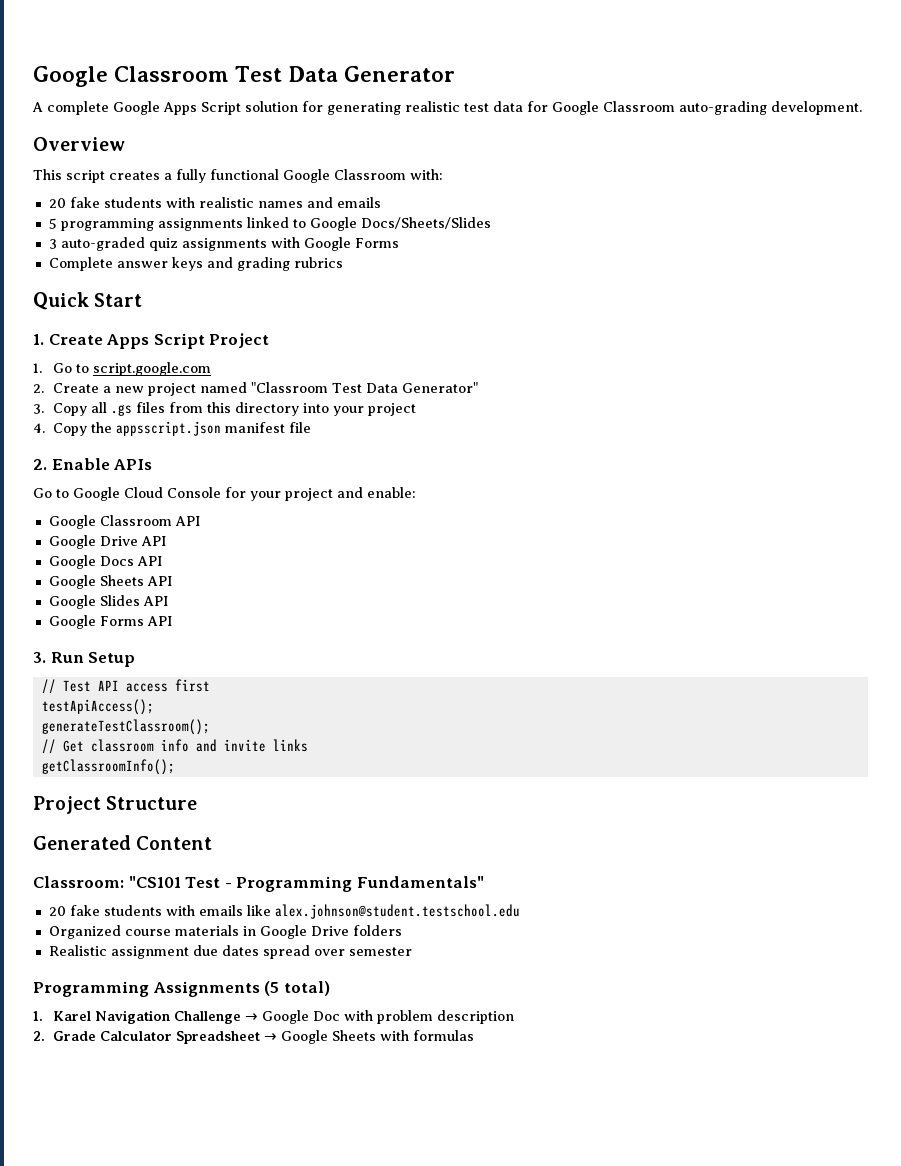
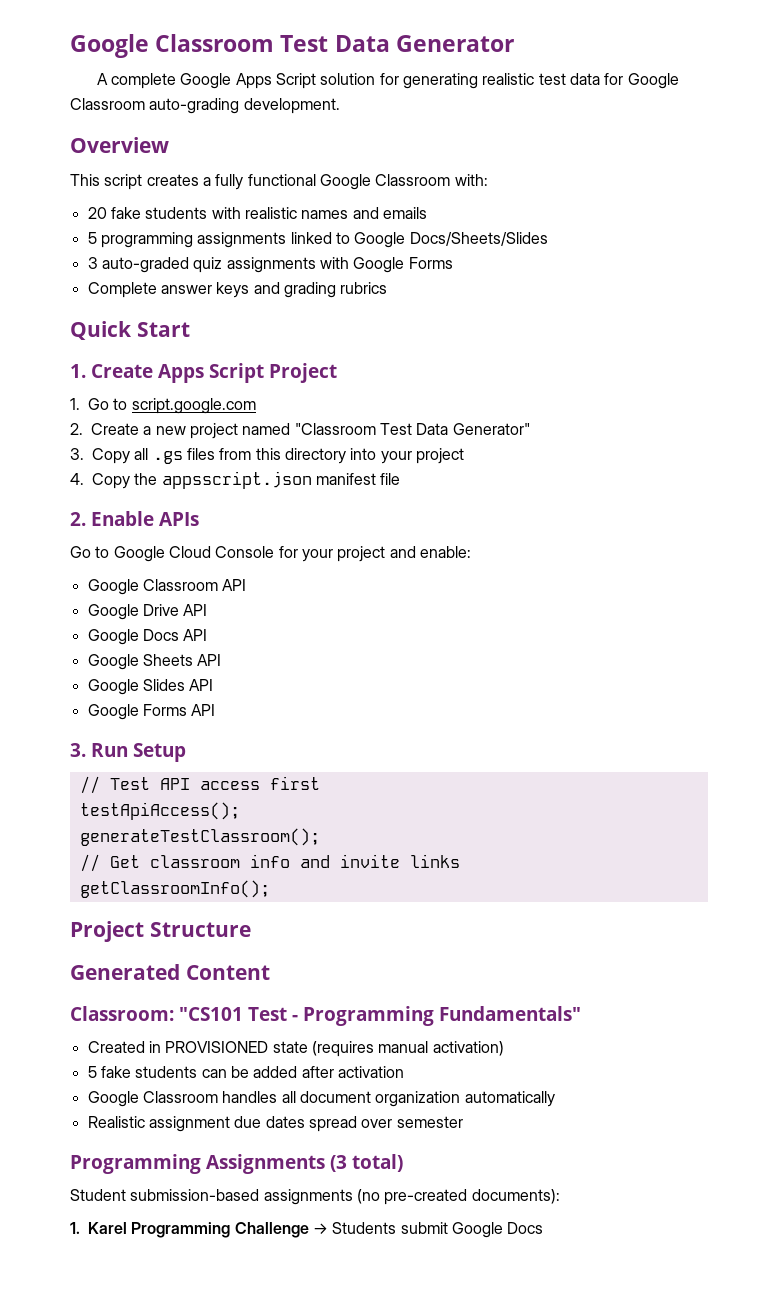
[48,904,520,919] [48,925,402,939] 20 fake students with emails like alex.johnson@student.testschool.edu // Organized course materials in Google Drive folders -> [87,1041,504,1057] [87,1066,404,1078] [87,1091,555,1107] Created in PROVISIONED state (requires manual activation) // 5 fake students can be added after activation // Google Classroom handles all document organization automatically
[264,981,280,996] (5 -> [330,1155,347,1172] (3
(330, 988) none -> [70,1189,560,1205] // Student submission-based assignments (no pre-created documents):
[95,1010,171,1024] Navigation -> [131,1222,231,1238] Programming
[262,1010,515,1024] [33,1030,475,1044] Google Doc with problem description // 2. Grade Calculator Spreadsheet → Google Sheets with formulas -> [332,1222,544,1238] Students submit Google Docs

